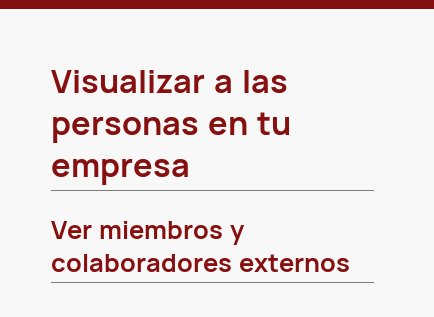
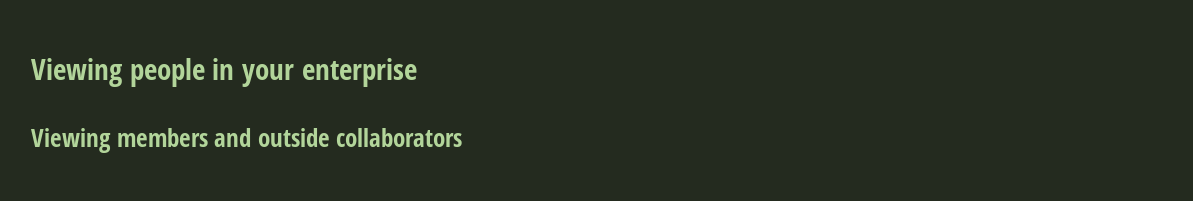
[51,70,288,93] [51,112,291,143] [51,158,190,185] [51,221,245,245] [51,254,350,272] Visualizar a las personas en tu empresa // Ver miembros y colaboradores externos -> [31,58,417,87] [31,128,463,153] Viewing people in your enterprise // Viewing members and outside collaborators

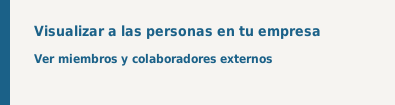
[31,58,417,87] [31,128,463,153] Viewing people in your enterprise // Viewing members and outside collaborators -> [34,25,321,39] [34,53,272,66] Visualizar a las personas en tu empresa // Ver miembros y colaboradores externos

